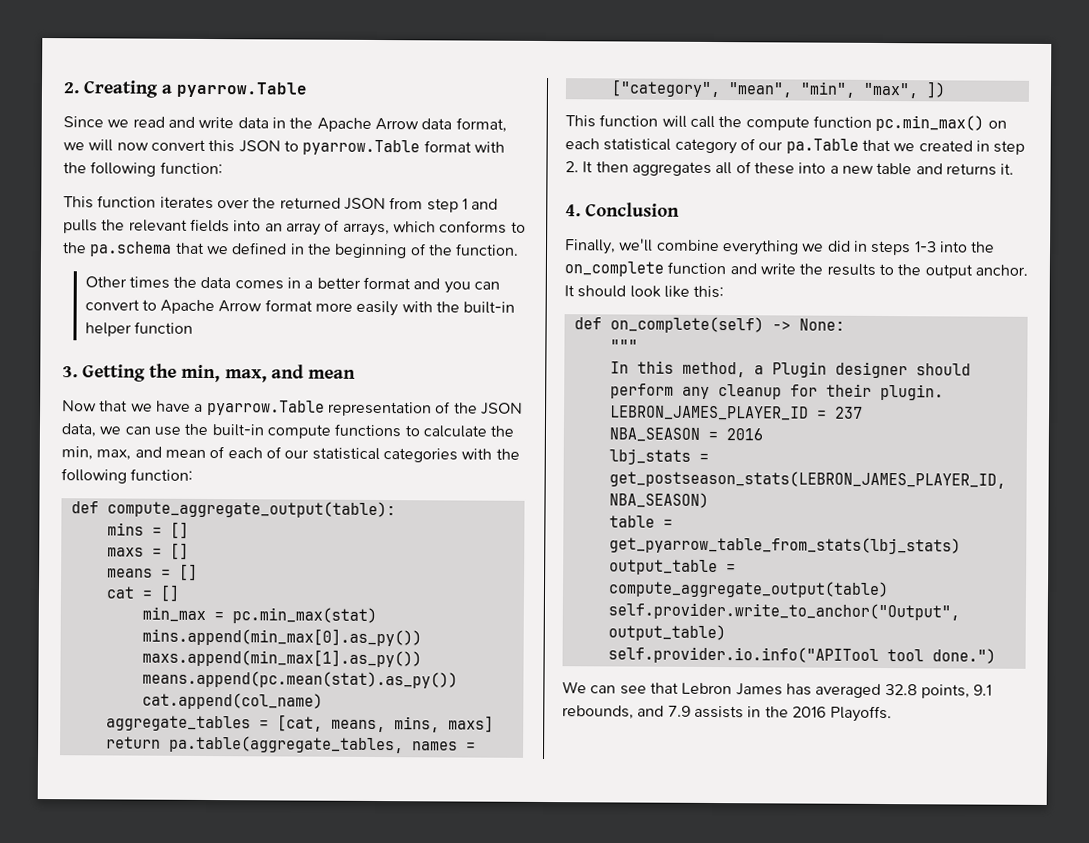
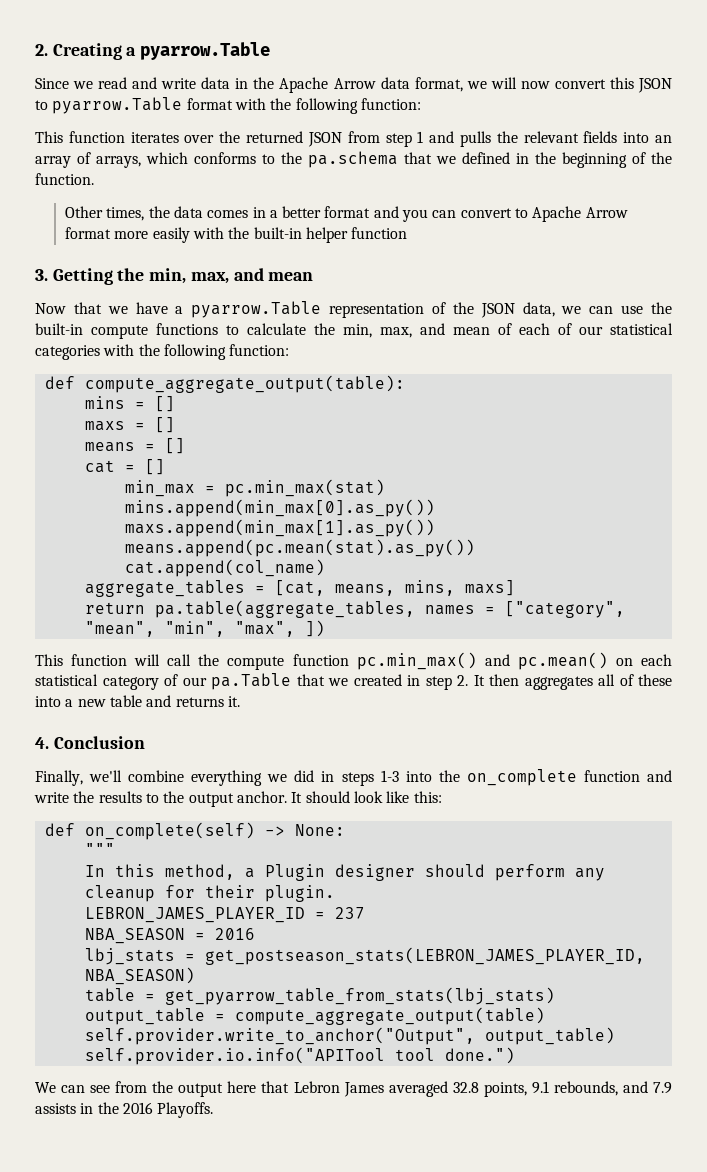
[128,276,170,289] times -> [106,207,145,221] times,
(985, 123) none -> [484,652,608,670] and pc.mean()
(647, 690) none -> [115,1081,257,1097] from the output here
[785,683,812,696] has -> (384, 1089) none

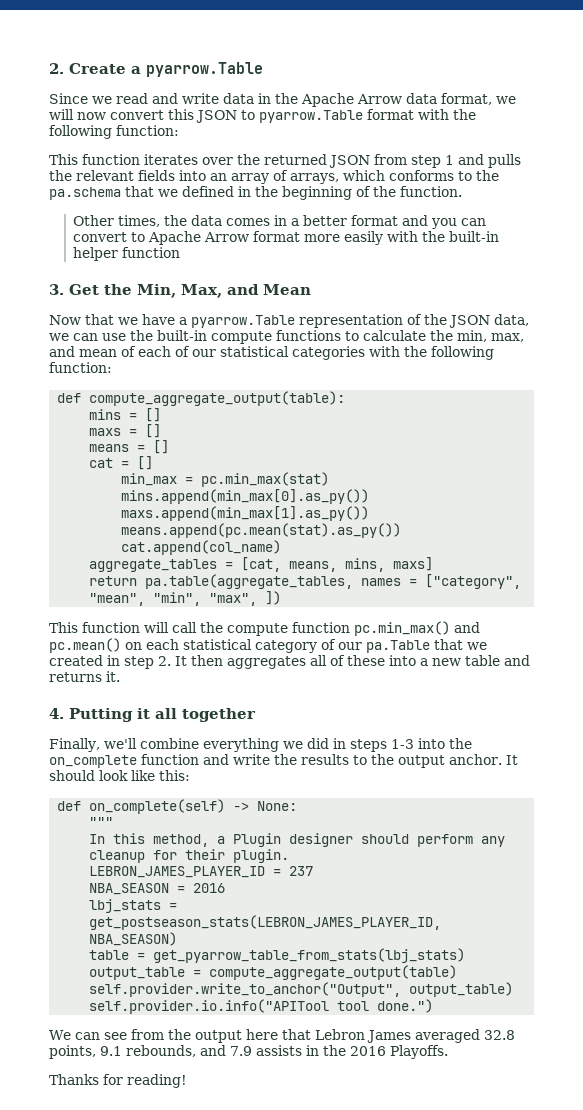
[35,43,122,60] 2. Creating -> [49,63,126,74] 2. Create
[52,268,314,285] Getting the min, max, and mean -> [69,284,311,298] Get the Min, Max, and Mean
[53,736,145,749] Conclusion -> [69,708,256,722] Putting it all together
(214, 1110) none -> [49,1074,187,1088] // Thanks for reading!

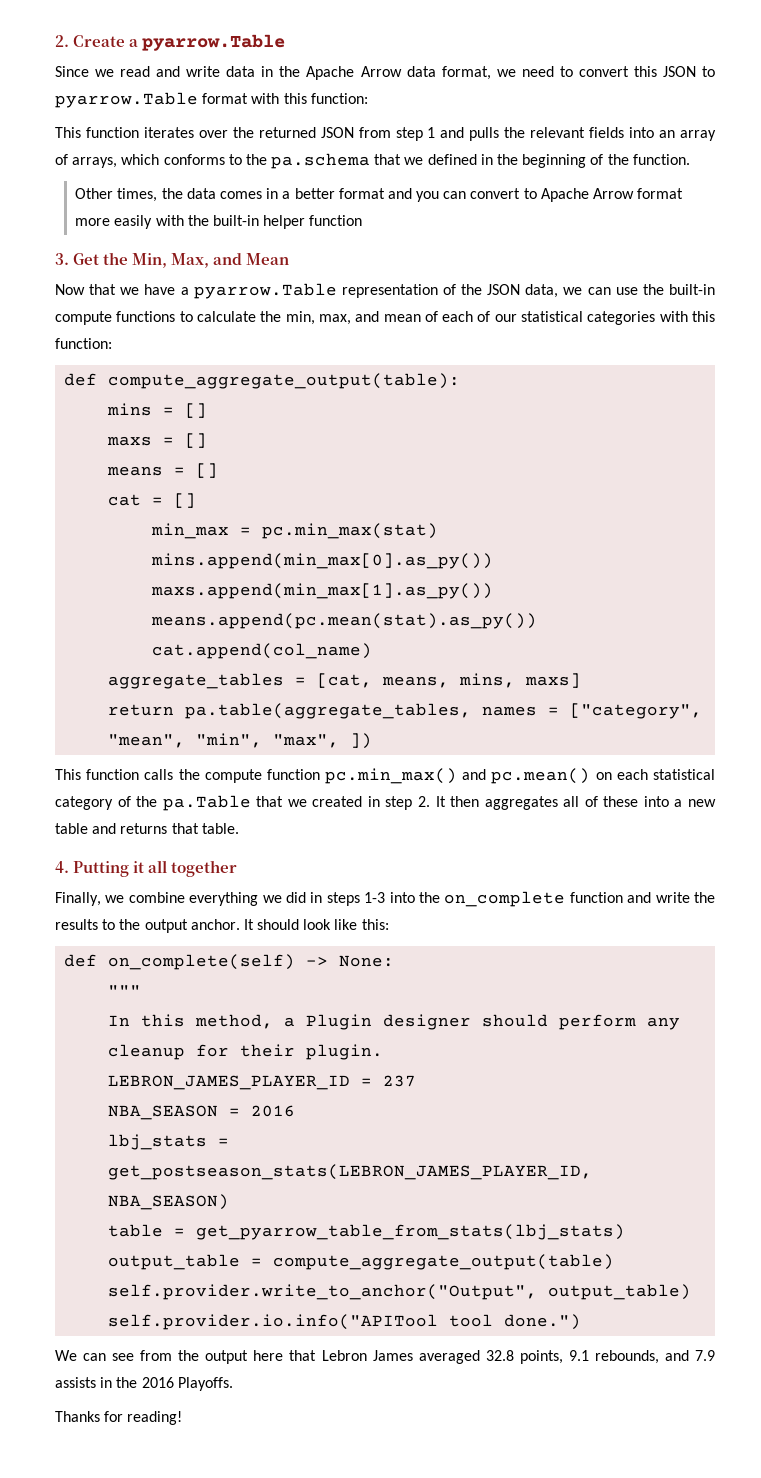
[49,109,106,120] will now -> [521,66,573,77] need to
[453,109,476,120] [49,125,112,139] the following -> [283,93,307,104] this
[404,346,494,360] the following -> [692,311,715,322] this
[144,622,197,633] will call -> [144,769,174,780] calls
[338,642,362,650] our -> [136,796,158,807] the
[106,671,120,682] it. -> [171,823,239,834] that table.
[103,738,137,749] we'll -> [105,895,125,903] we

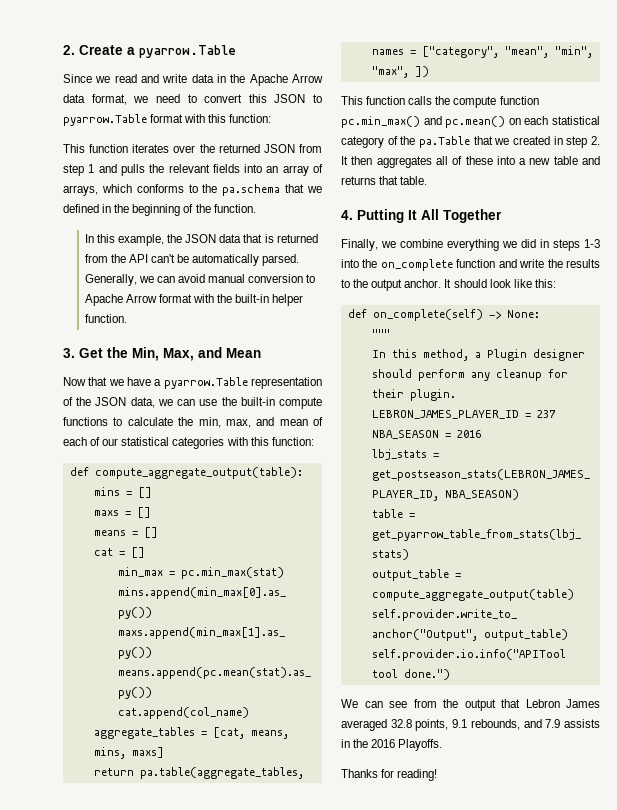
[75,188,521,202] Other times, the data comes in a better format and you can convert -> [84,234,318,246] [84,254,300,266] [84,274,304,286] In this example, the JSON data that is returned from the API can't be automatically parsed. Generally, we can avoid manual conversion
[75,215,153,229] more easily -> (193, 298) none
[309,215,363,226] function -> [84,314,127,323] function.
[133,860,238,877] it all together -> [408,209,502,223] It All Together
[253,1350,284,1361] here -> (496, 705) none

